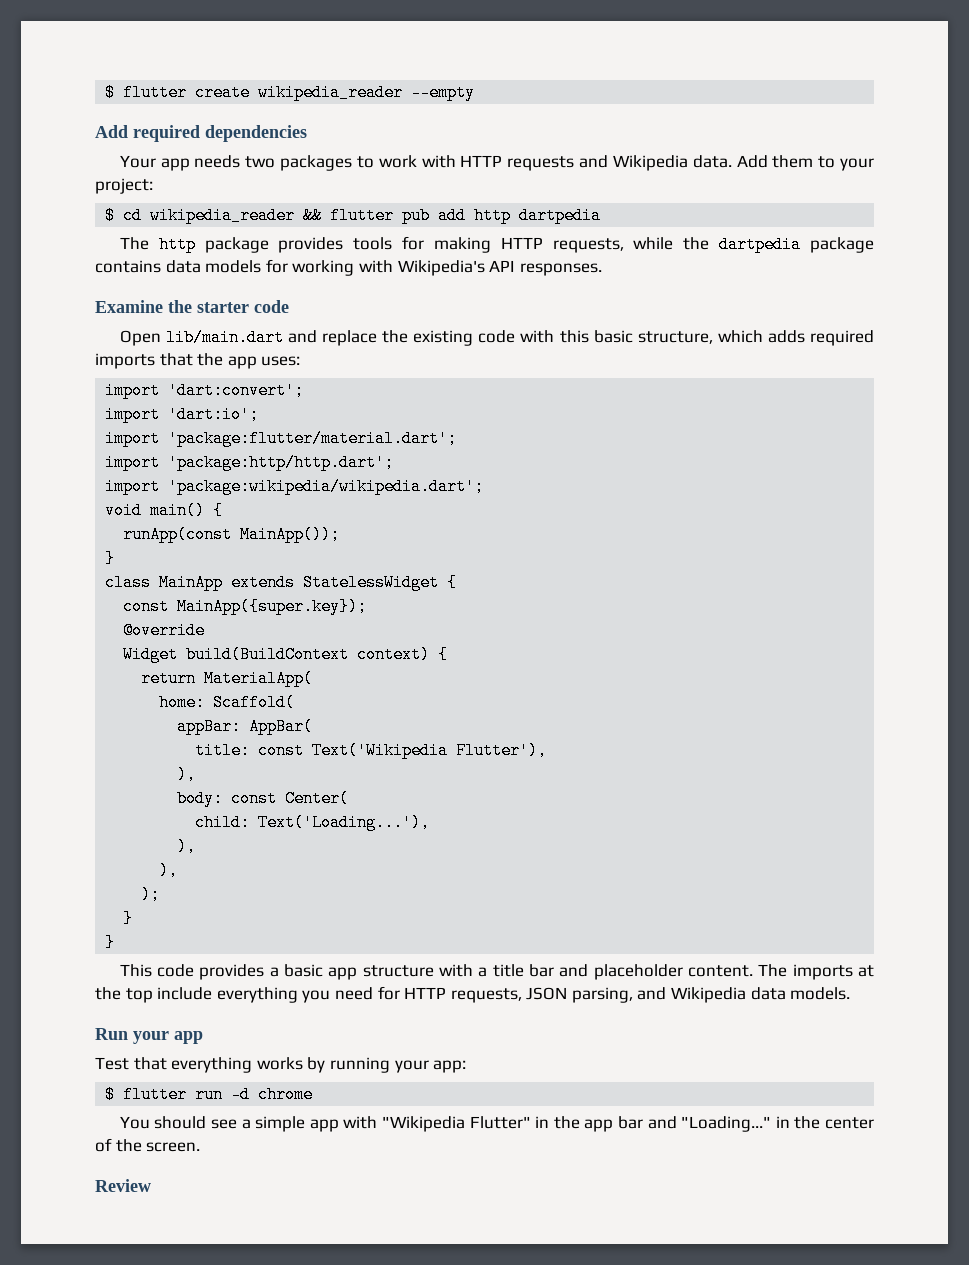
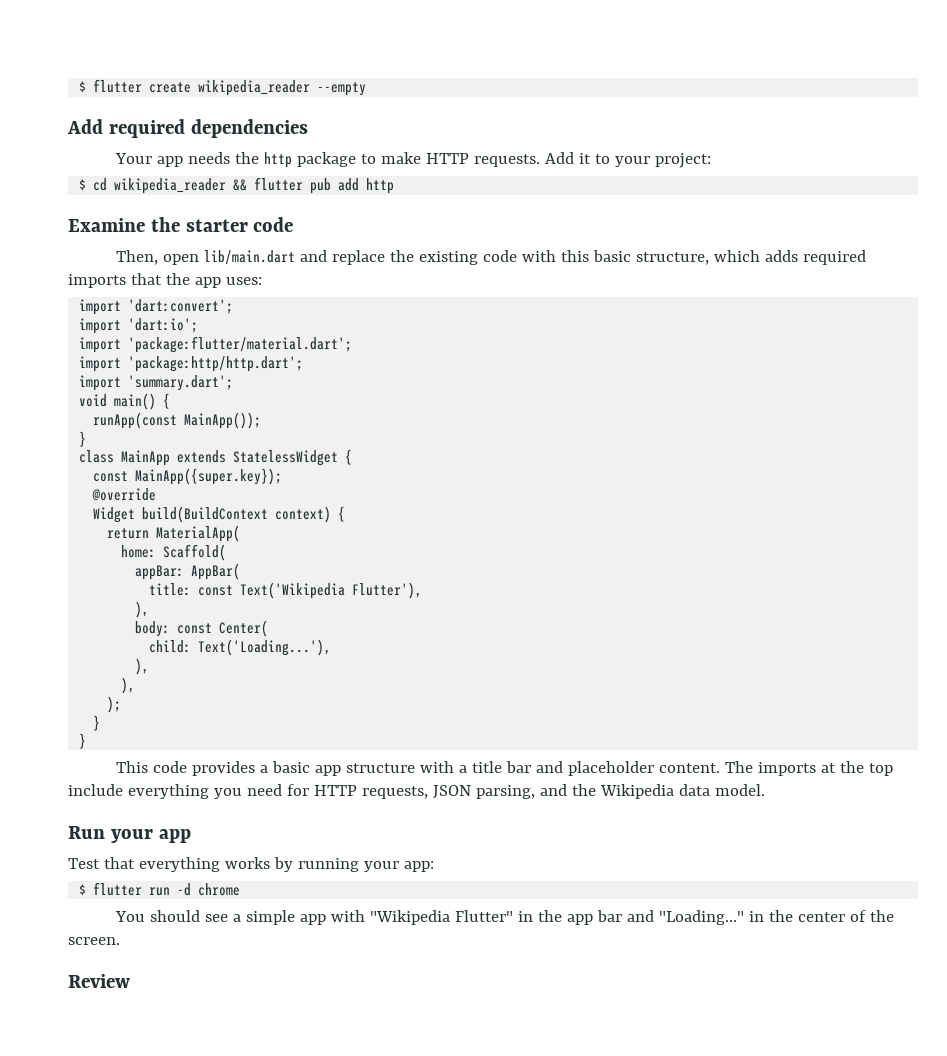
[245,155,814,171] two packages to work with HTTP requests and Wikipedia data. Add them -> [234,152,591,168] the http package to make HTTP requests. Add it
[519,207,602,224] [119,236,875,253] [95,259,602,276] dartpedia // The http package provides tools for making HTTP requests, while the dartpedia package contains data models for working with Wikipedia's API responses. -> (395, 186) none
[119,330,161,346] Open -> [115,250,199,265] Then, open
[168,478,485,495] 'package:wikipedia/wikipedia.dart'; -> [128,375,234,391] 'summary.dart';
(667, 993) none -> [571,784,596,796] the
[790,987,851,1000] models. -> [714,784,765,796] model.

